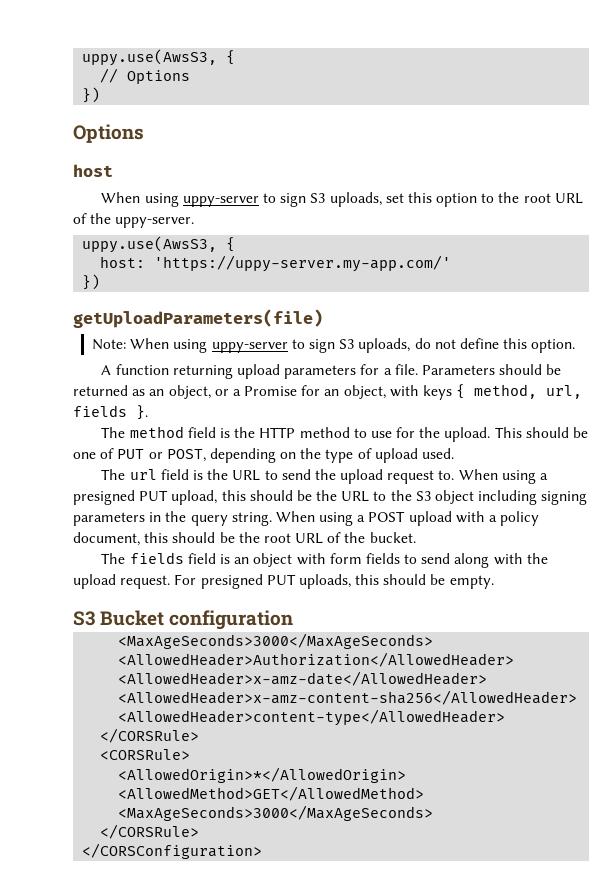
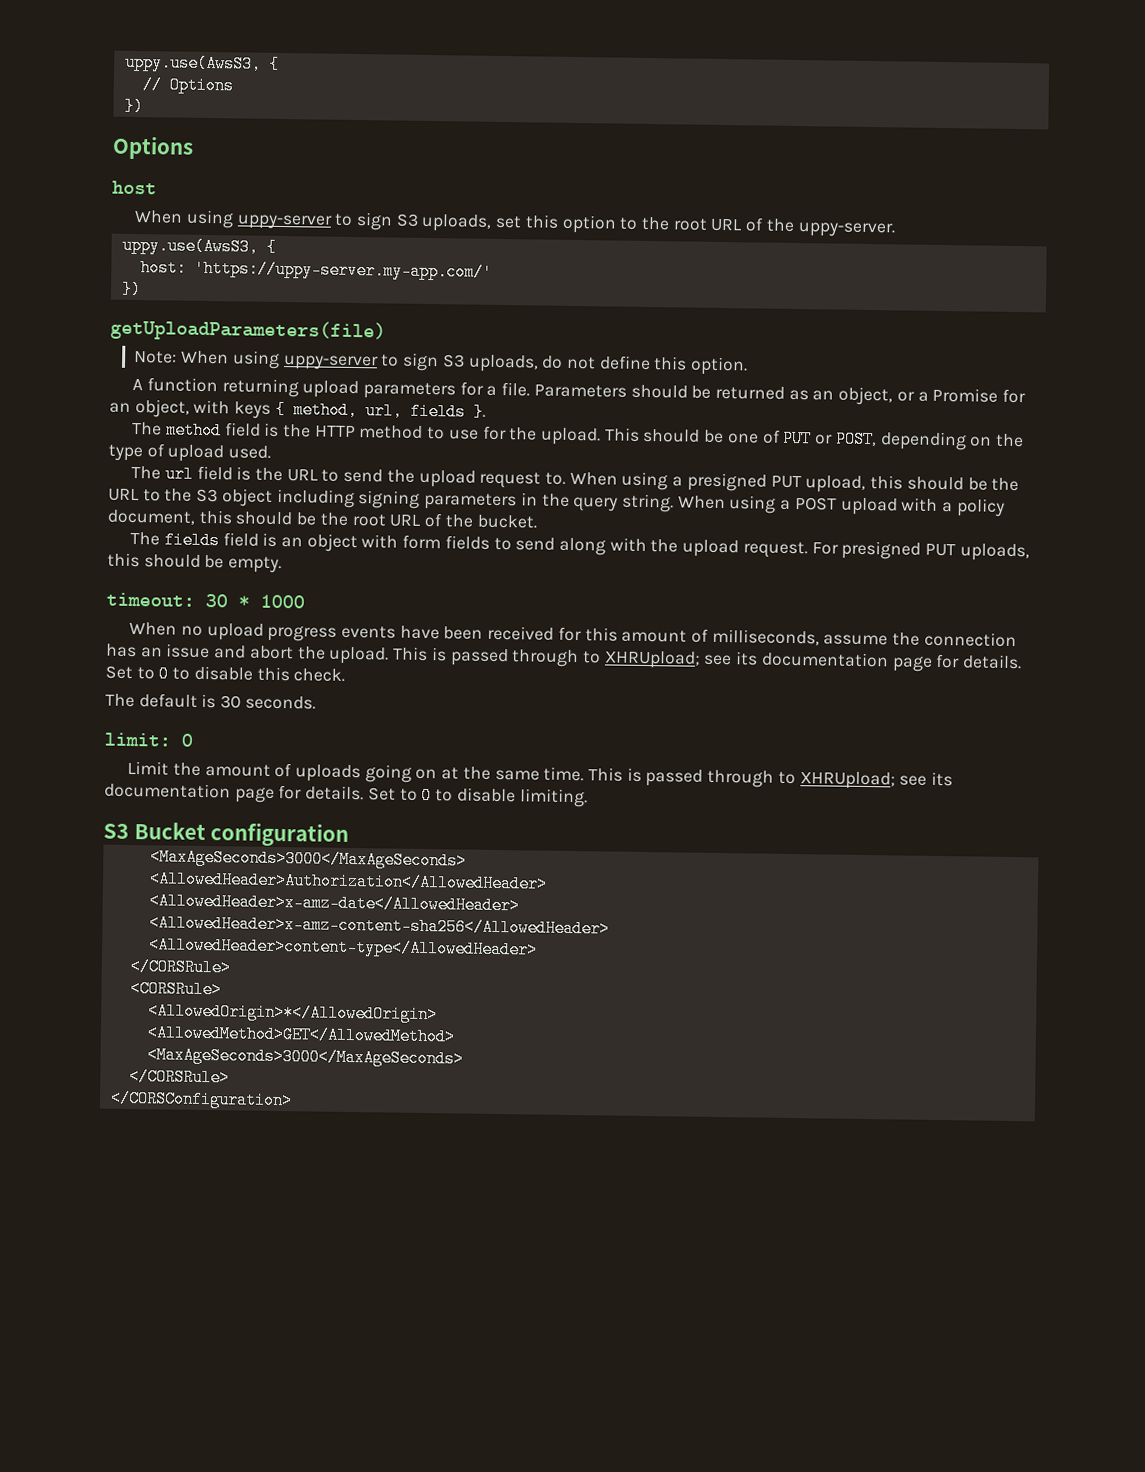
(494, 582) none -> [106,592,305,609] [129,621,1017,648] [106,643,1023,672] [105,665,346,683] [105,693,316,710] [104,732,193,747] [127,760,954,790] [104,782,588,808] // timeout: 30 * 1000 // When no upload progress events have been received for this amount of milliseconds, assume the connection has an issue and abort the upload. This is passed through to XHRUpload; see its documentation page for details. Set to 0 to disable this check. // The default is 30 seconds. // limit: 0 // Limit the amount of uploads going on at the same time. This is passed through to XHRUpload; see its documentation page for details. Set to 0 to disable limiting.

